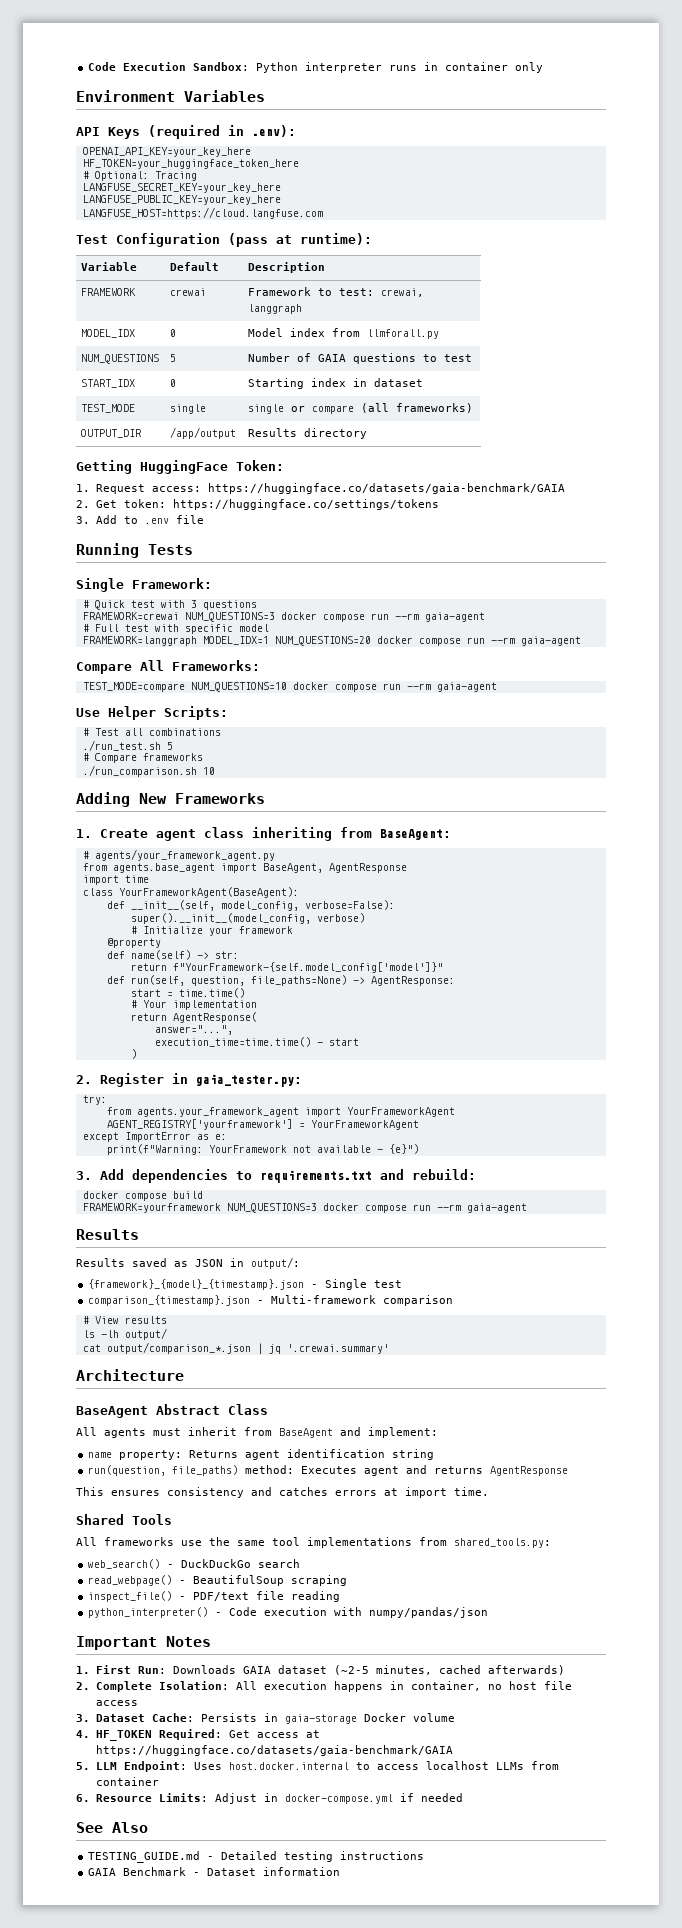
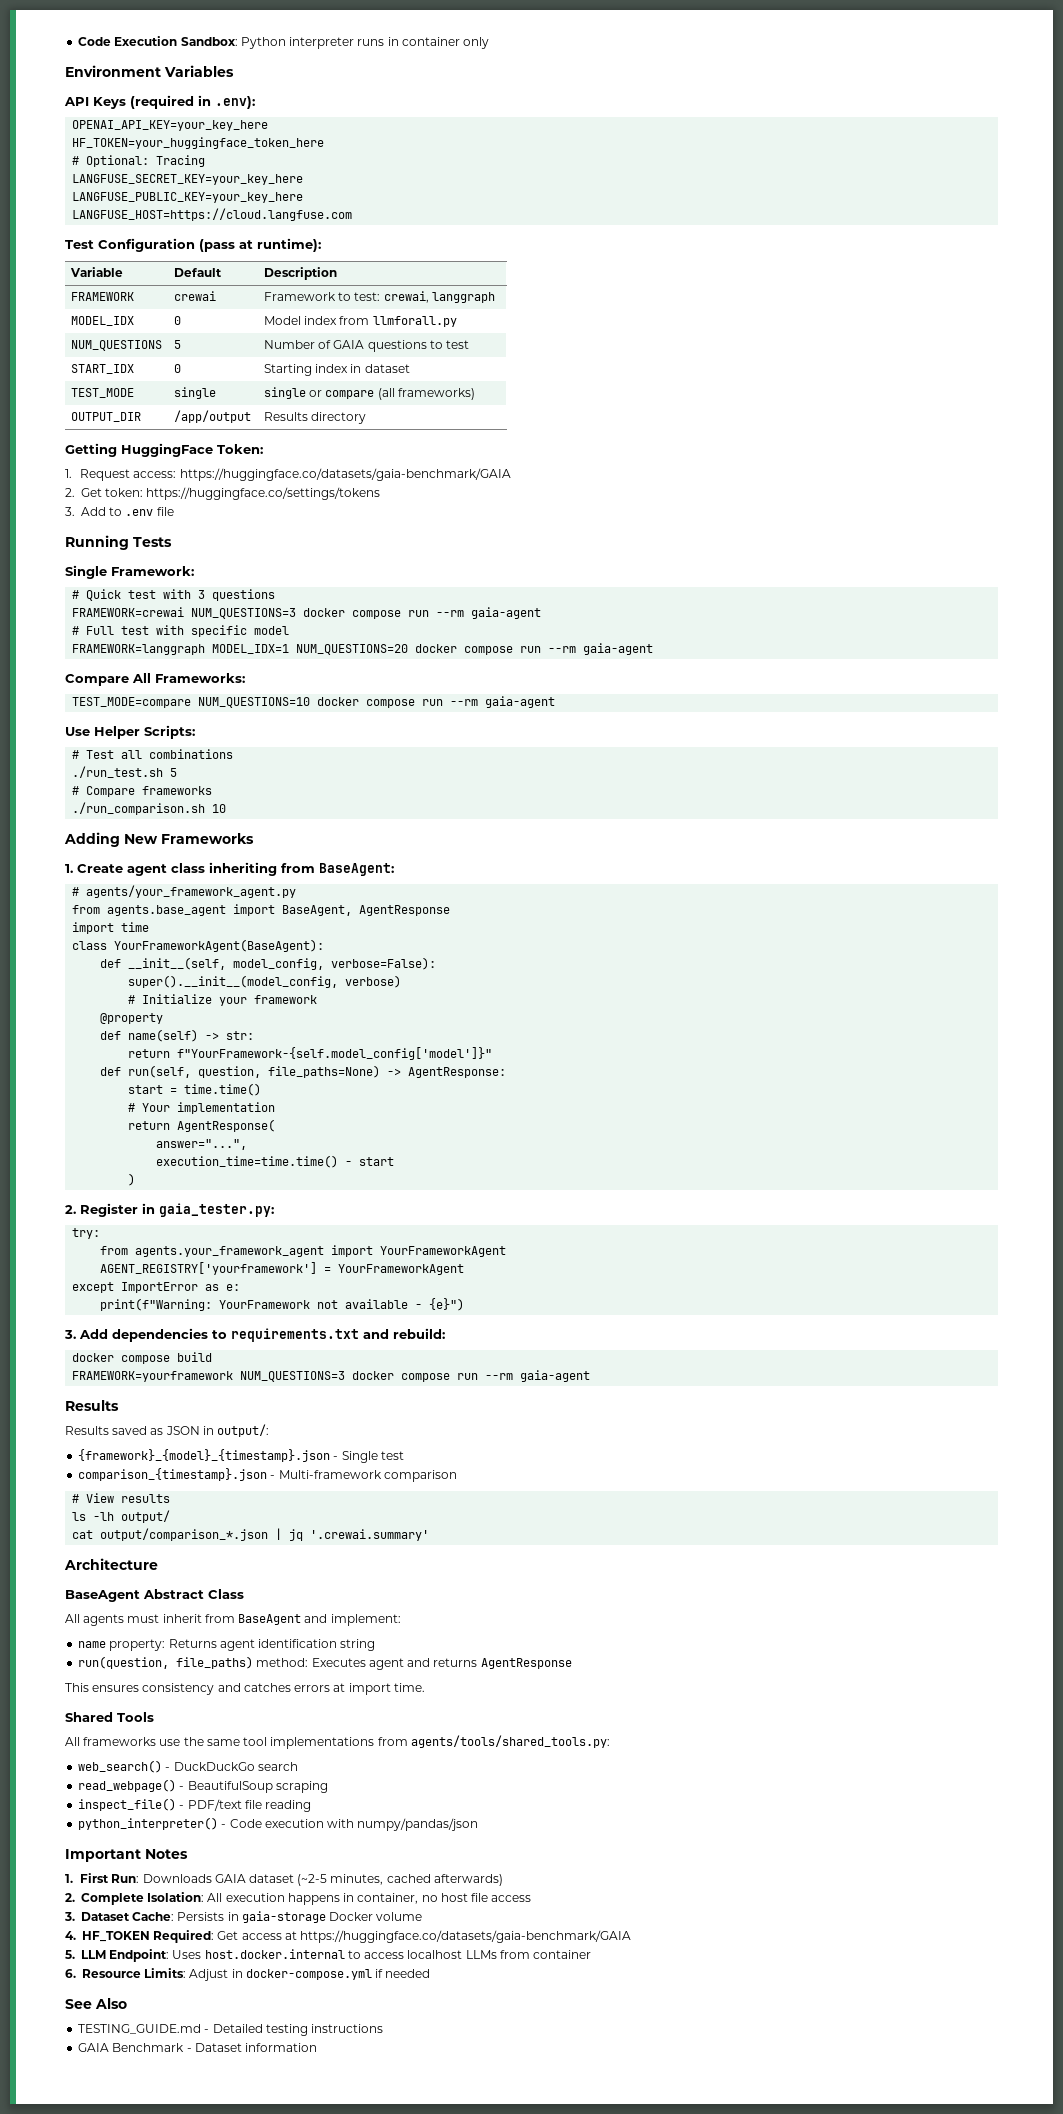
[454,1538,551,1548] shared_tools.py: -> [410,1735,610,1748] agents/tools/shared_tools.py:

